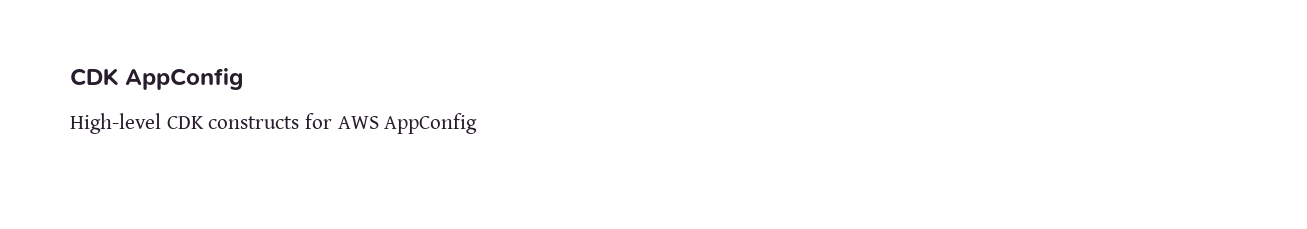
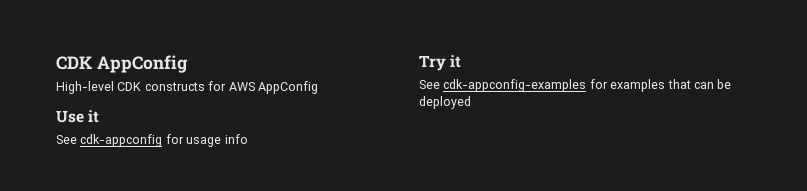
(478, 123) none -> [56,110,100,123] [56,134,248,147] [419,55,462,71] [419,79,732,92] [419,96,471,109] // Use it // See cdk-appconfig for usage info // Try it // See cdk-appconfig-examples for examples that can be deployed

